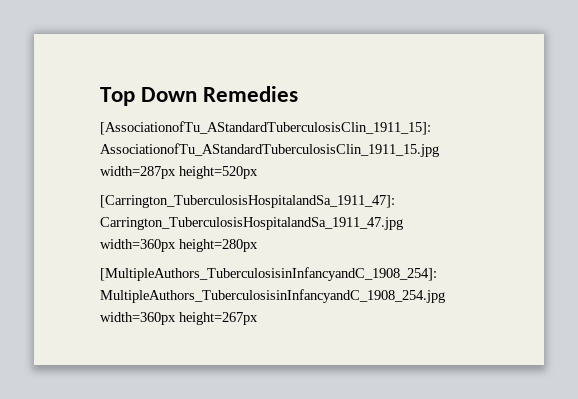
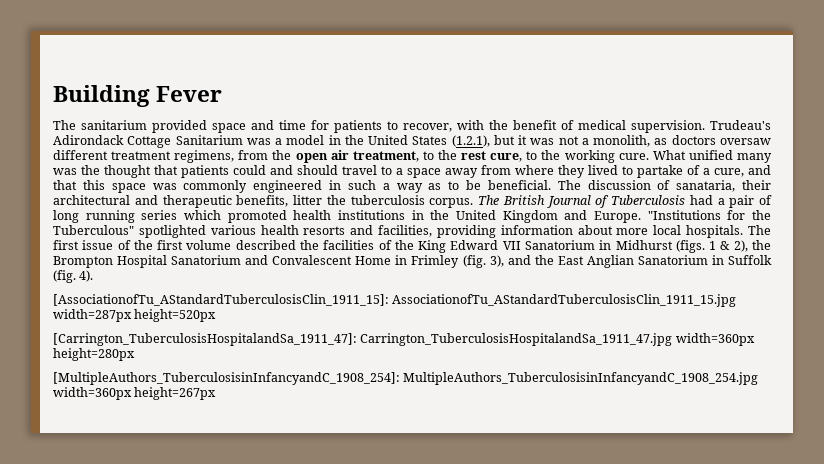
[100,86,299,106] Top Down Remedies -> [53,85,223,107] [53,120,771,133] [53,135,771,148] [53,150,772,163] [53,165,771,178] [53,180,771,193] [53,195,772,208] [53,210,771,223] [53,225,771,238] [53,240,772,253] [53,255,772,268] [53,270,94,283] Building Fever // The sanitarium provided space and time for patients to recover, with the benefit of medical supervision. Trudeau's Adirondack Cottage Sanitarium was a model in the United States (1.2.1), but it was not a monolith, as doctors oversaw different treatment regimens, from the open air treatment, to the rest cure, to the working cure. What unified many was the thought that patients could and should travel to a space away from where they lived to partake of a cure, and that this space was commonly engineered in such a way as to be beneficial. The discussion of sanataria, their architectural and therapeutic benefits, litter the tuberculosis corpus. The British Journal of Tuberculosis had a pair of long running series which promoted health institutions in the United Kingdom and Europe. "Institutions for the Tuberculous" spotlighted various health resorts and facilities, providing information about more local hospitals. The first issue of the first volume described the facilities of the King Edward VII Sanatorium in Midhurst (figs. 1 & 2), the Brompton Hospital Sanatorium and Convalescent Home in Frimley (fig. 3), and the East Anglian Sanatorium in Suffolk (fig. 4).

